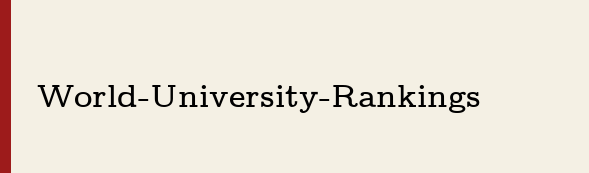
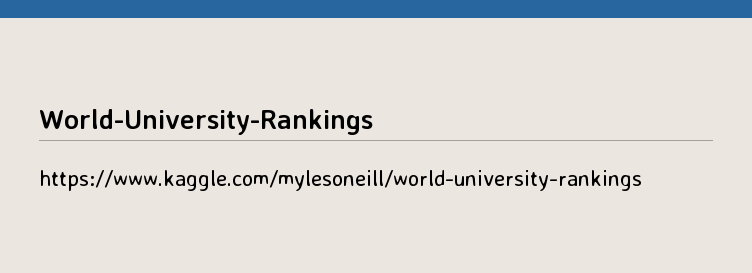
(481, 99) none -> [39,170,642,191] // https://www.kaggle.com/mylesoneill/world-university-rankings

